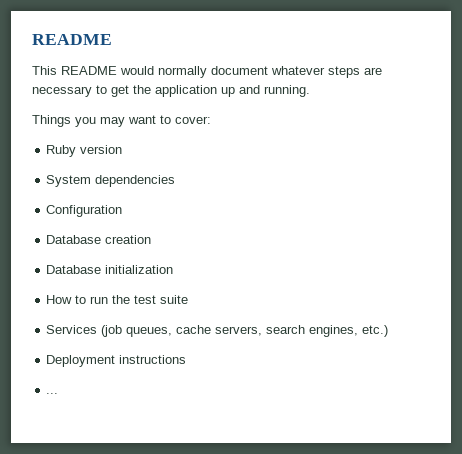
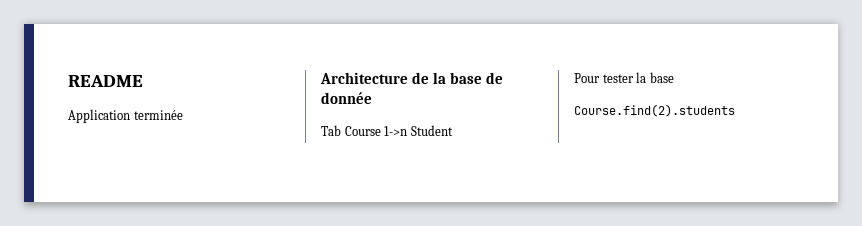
[32,66,382,78] [32,85,310,97] [32,115,211,127] [46,145,123,157] [46,175,176,187] [46,205,123,217] [46,235,152,244] [46,265,174,274] [46,295,189,304] [46,325,389,337] [46,355,187,367] [46,393,59,394] This README would normally document whatever steps are necessary to get the application up and running. // Things you may want to cover: // Ruby version // System dependencies // Configuration // Database creation // Database initialization // How to run the test suite // Services (job queues, cache servers, search engines, etc.) // Deployment instructions // ... -> [68,109,183,123] [320,72,503,84] [321,92,372,104] [321,125,453,136] [574,72,674,83] [574,104,735,117] Application terminée // Architecture de la base de donnée // Tab Course 1->n Student // Pour tester la base // Course.find(2).students

